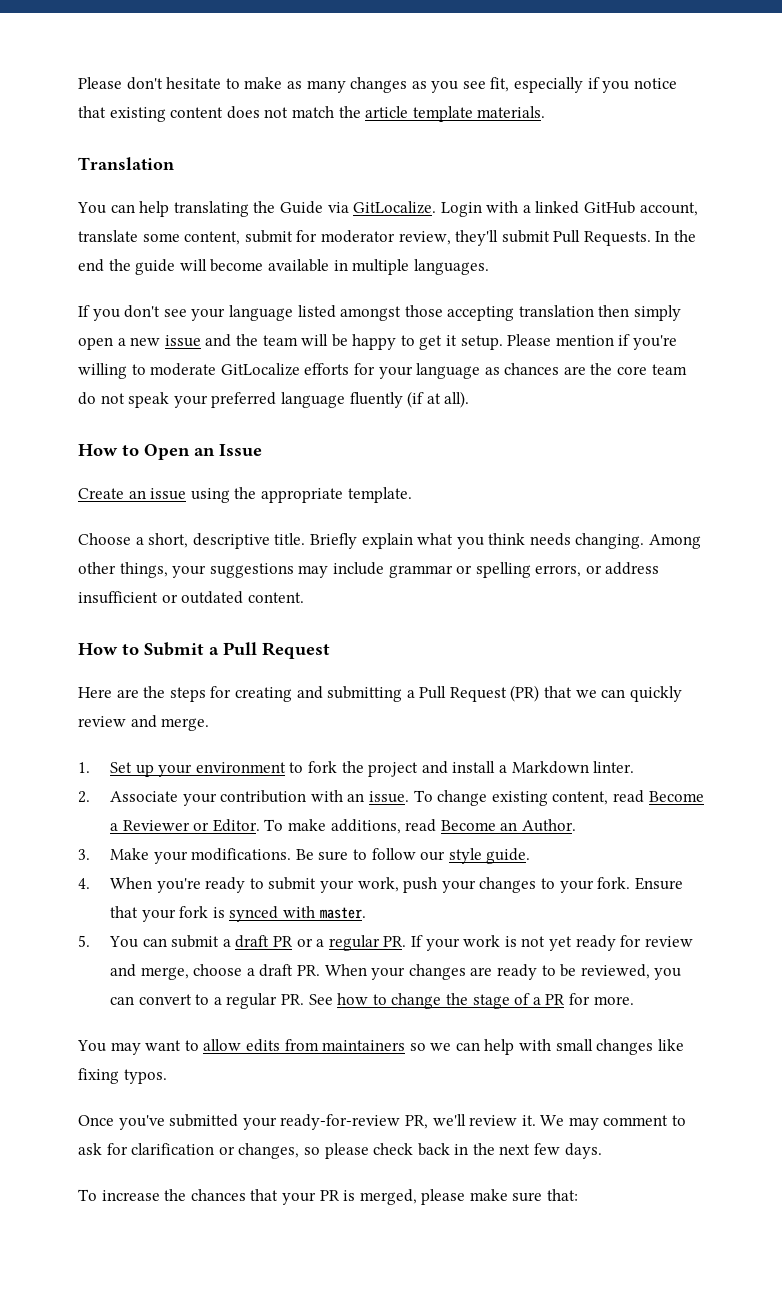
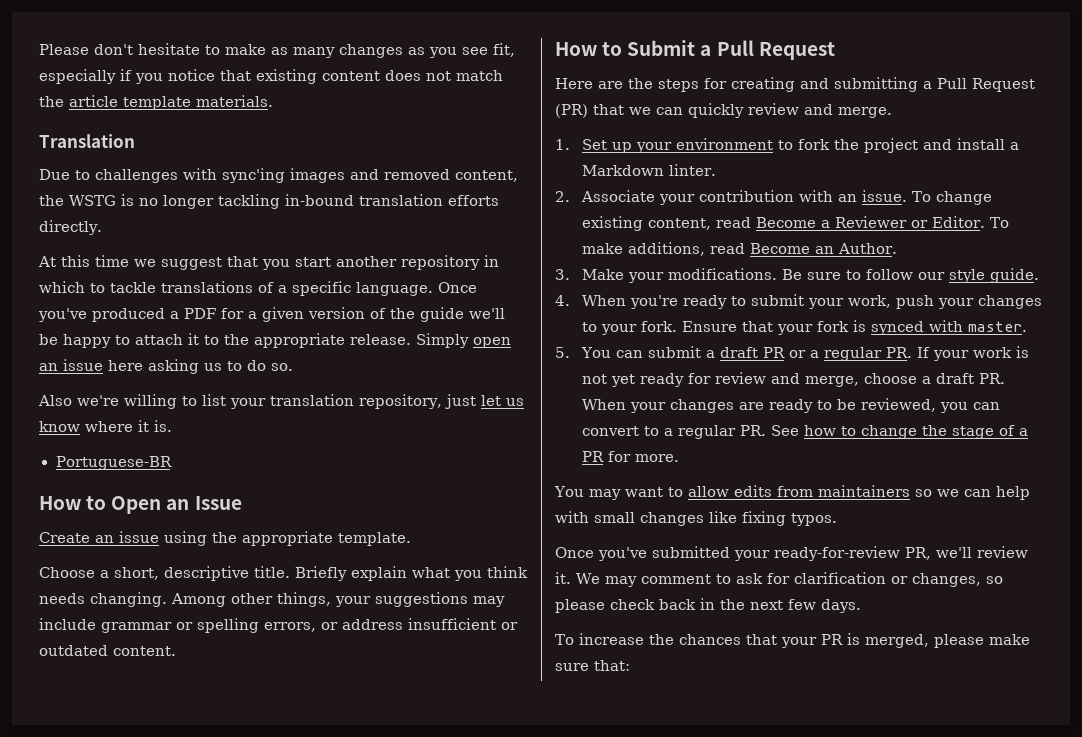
[77,201,698,217] [78,230,697,246] [78,259,489,275] [78,305,682,321] [78,334,678,350] [78,363,687,379] [78,391,470,408] You can help translating the Guide via GitLocalize. Login with a linked GitHub account, translate some content, submit for moderator review, they'll submit Pull Requests. In the end the guide will become available in multiple languages. // If you don't see your language listed amongst those accepting translation then simply open a new issue and the team will be happy to get it setup. Please mention if you're willing to moderate GitLocalize efforts for your language as chances are the core team do not speak your preferred language fluently (if at all). -> [39,168,518,183] [39,194,499,209] [39,220,102,235] [38,255,499,270] [39,281,477,296] [38,307,505,322] [39,333,511,348] [39,359,293,374] [38,394,524,409] [39,420,172,432] [55,456,172,470] Due to challenges with sync'ing images and removed content, the WSTG is no longer tackling in-bound translation efforts directly. // At this time we suggest that you start another repository in which to tackle translations of a specific language. Once you've produced a PDF for a given version of the guide we'll be happy to attach it to the appropriate release. Simply open an issue here asking us to do so. // Also we're willing to list your translation repository, just let us know where it is. // Portuguese-BR

